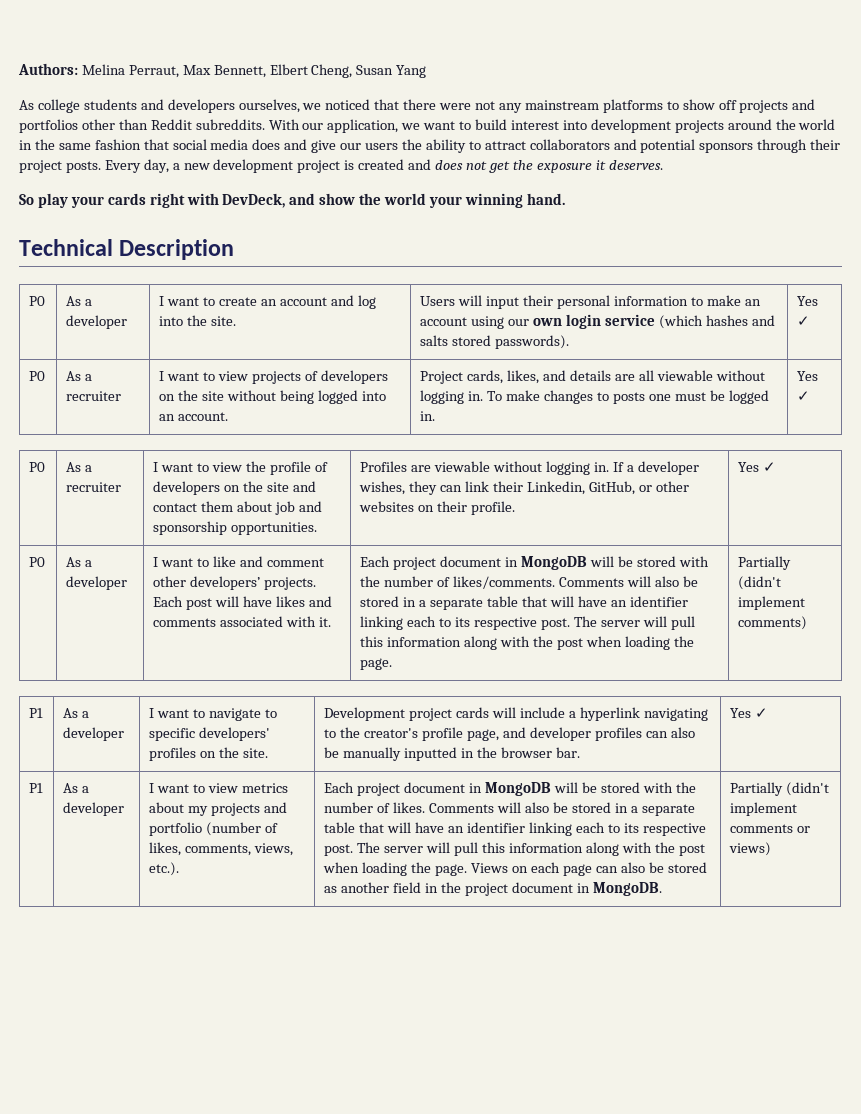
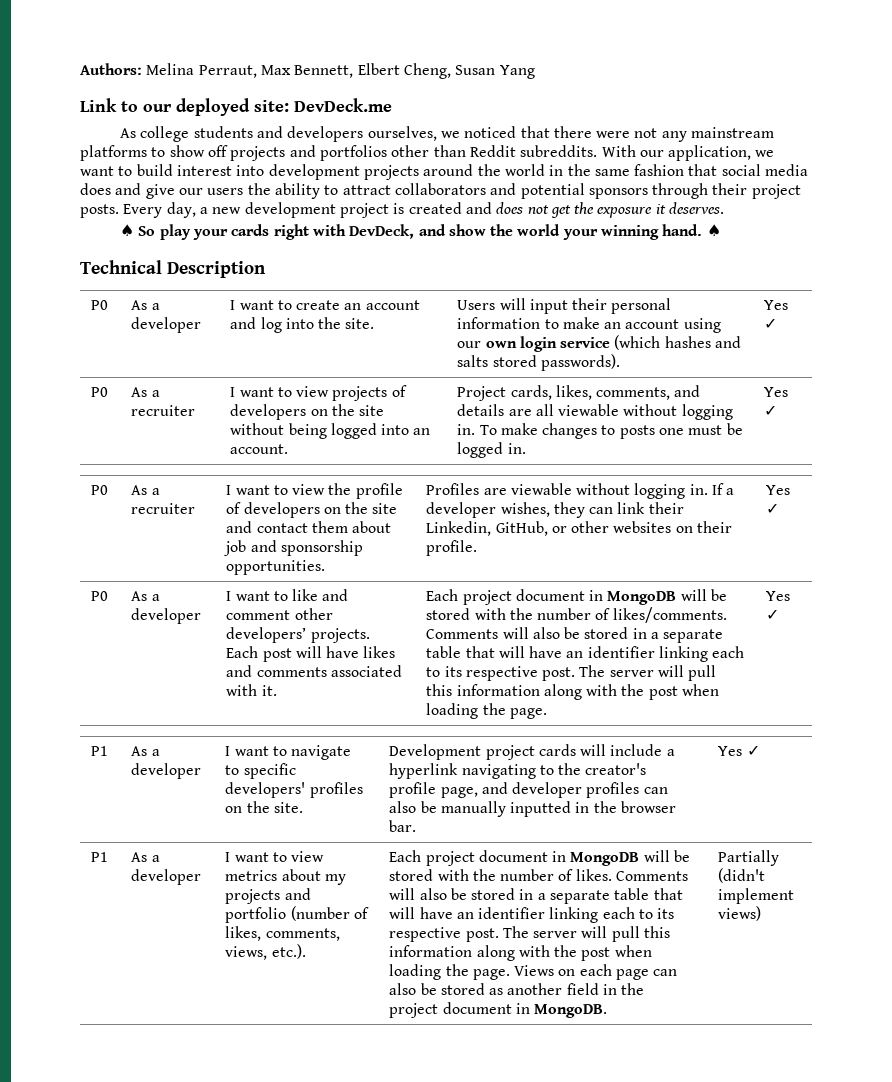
(427, 71) none -> [80,98,392,116] // Link to our deployed site: DevDeck.me
(663, 165) none -> [119,224,134,236] ♠
(565, 199) none -> [706,224,721,236] ♠
(540, 377) none -> [596,387,671,400] comments,
[738,556,792,570] [738,576,782,590] [738,596,806,610] [738,616,808,630] Partially (didn't implement comments) -> [766,591,791,601] [766,609,780,620] Yes ✓
[730,824,811,833] comments or -> (795, 896) none

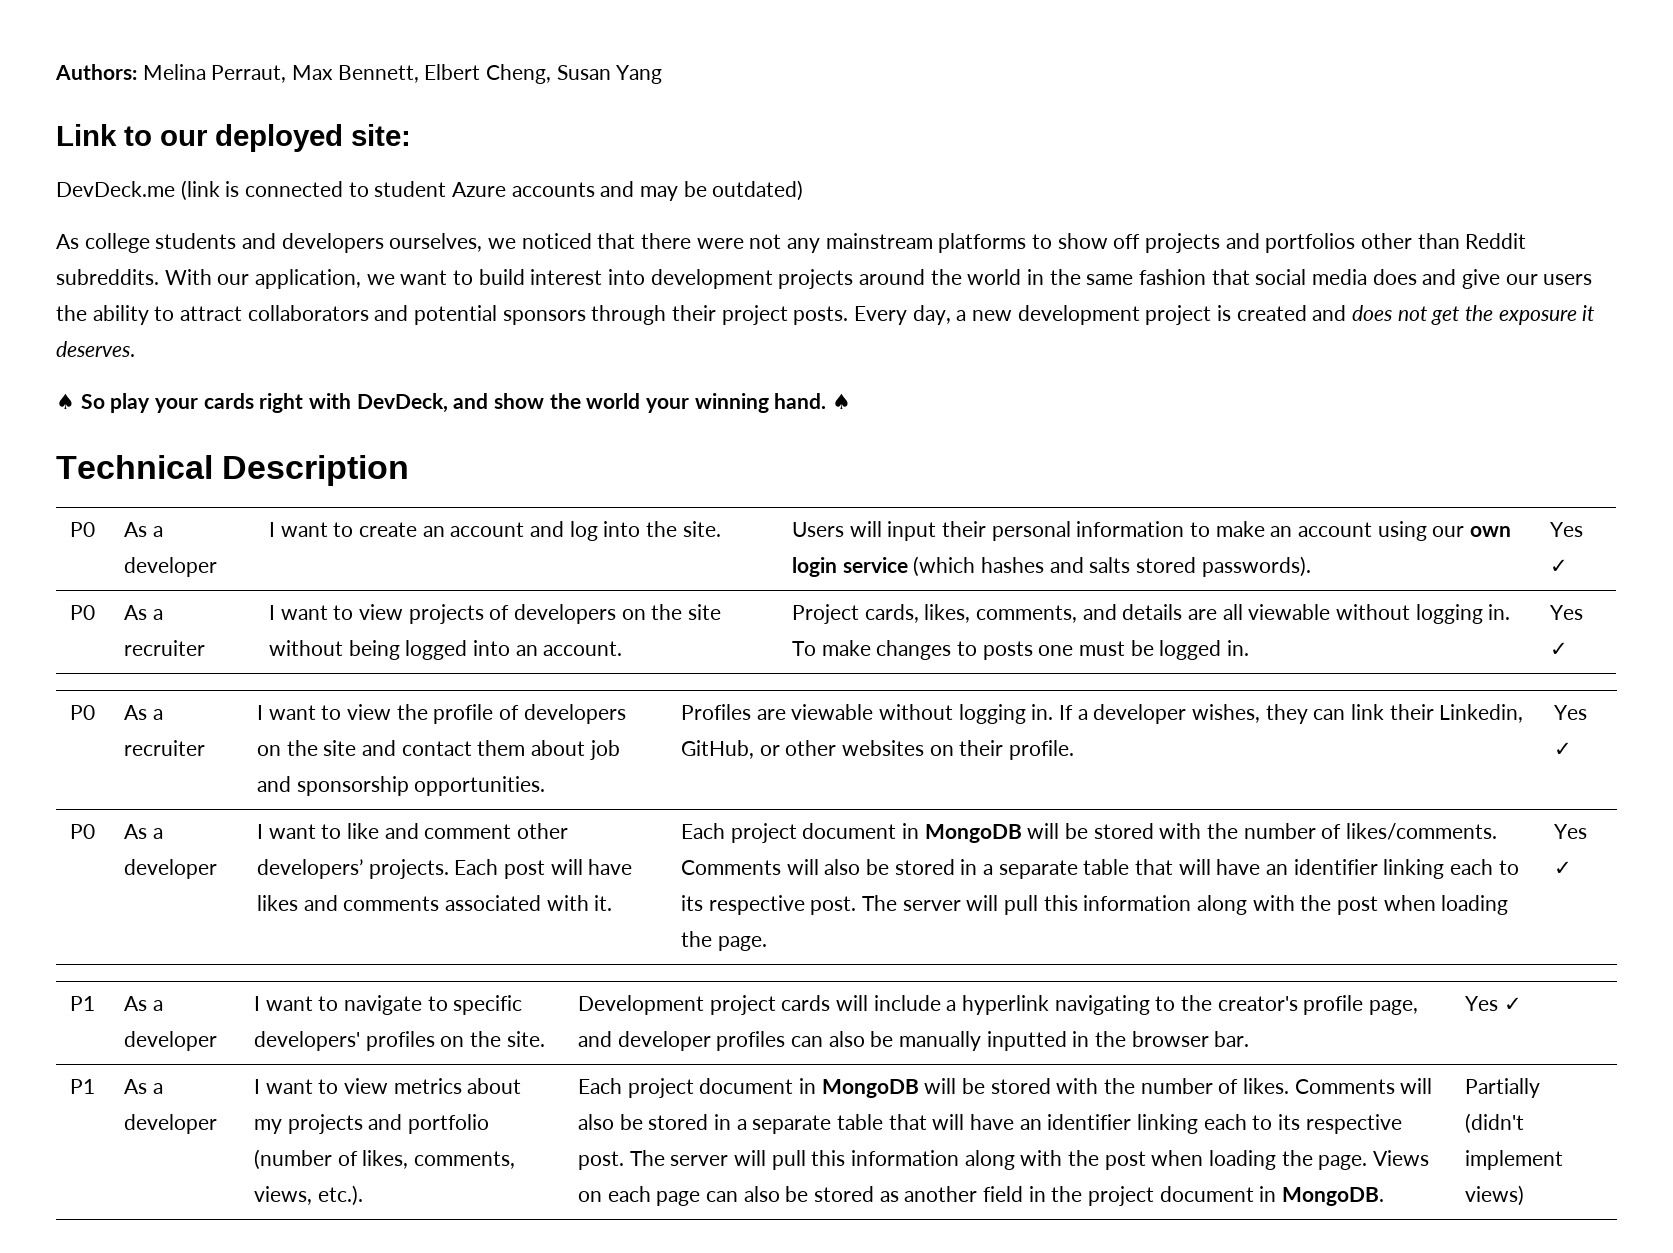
(289, 106) none -> (411, 135) //
(392, 105) none -> [180,180,804,201] (link is connected to student Azure accounts and may be outdated)

